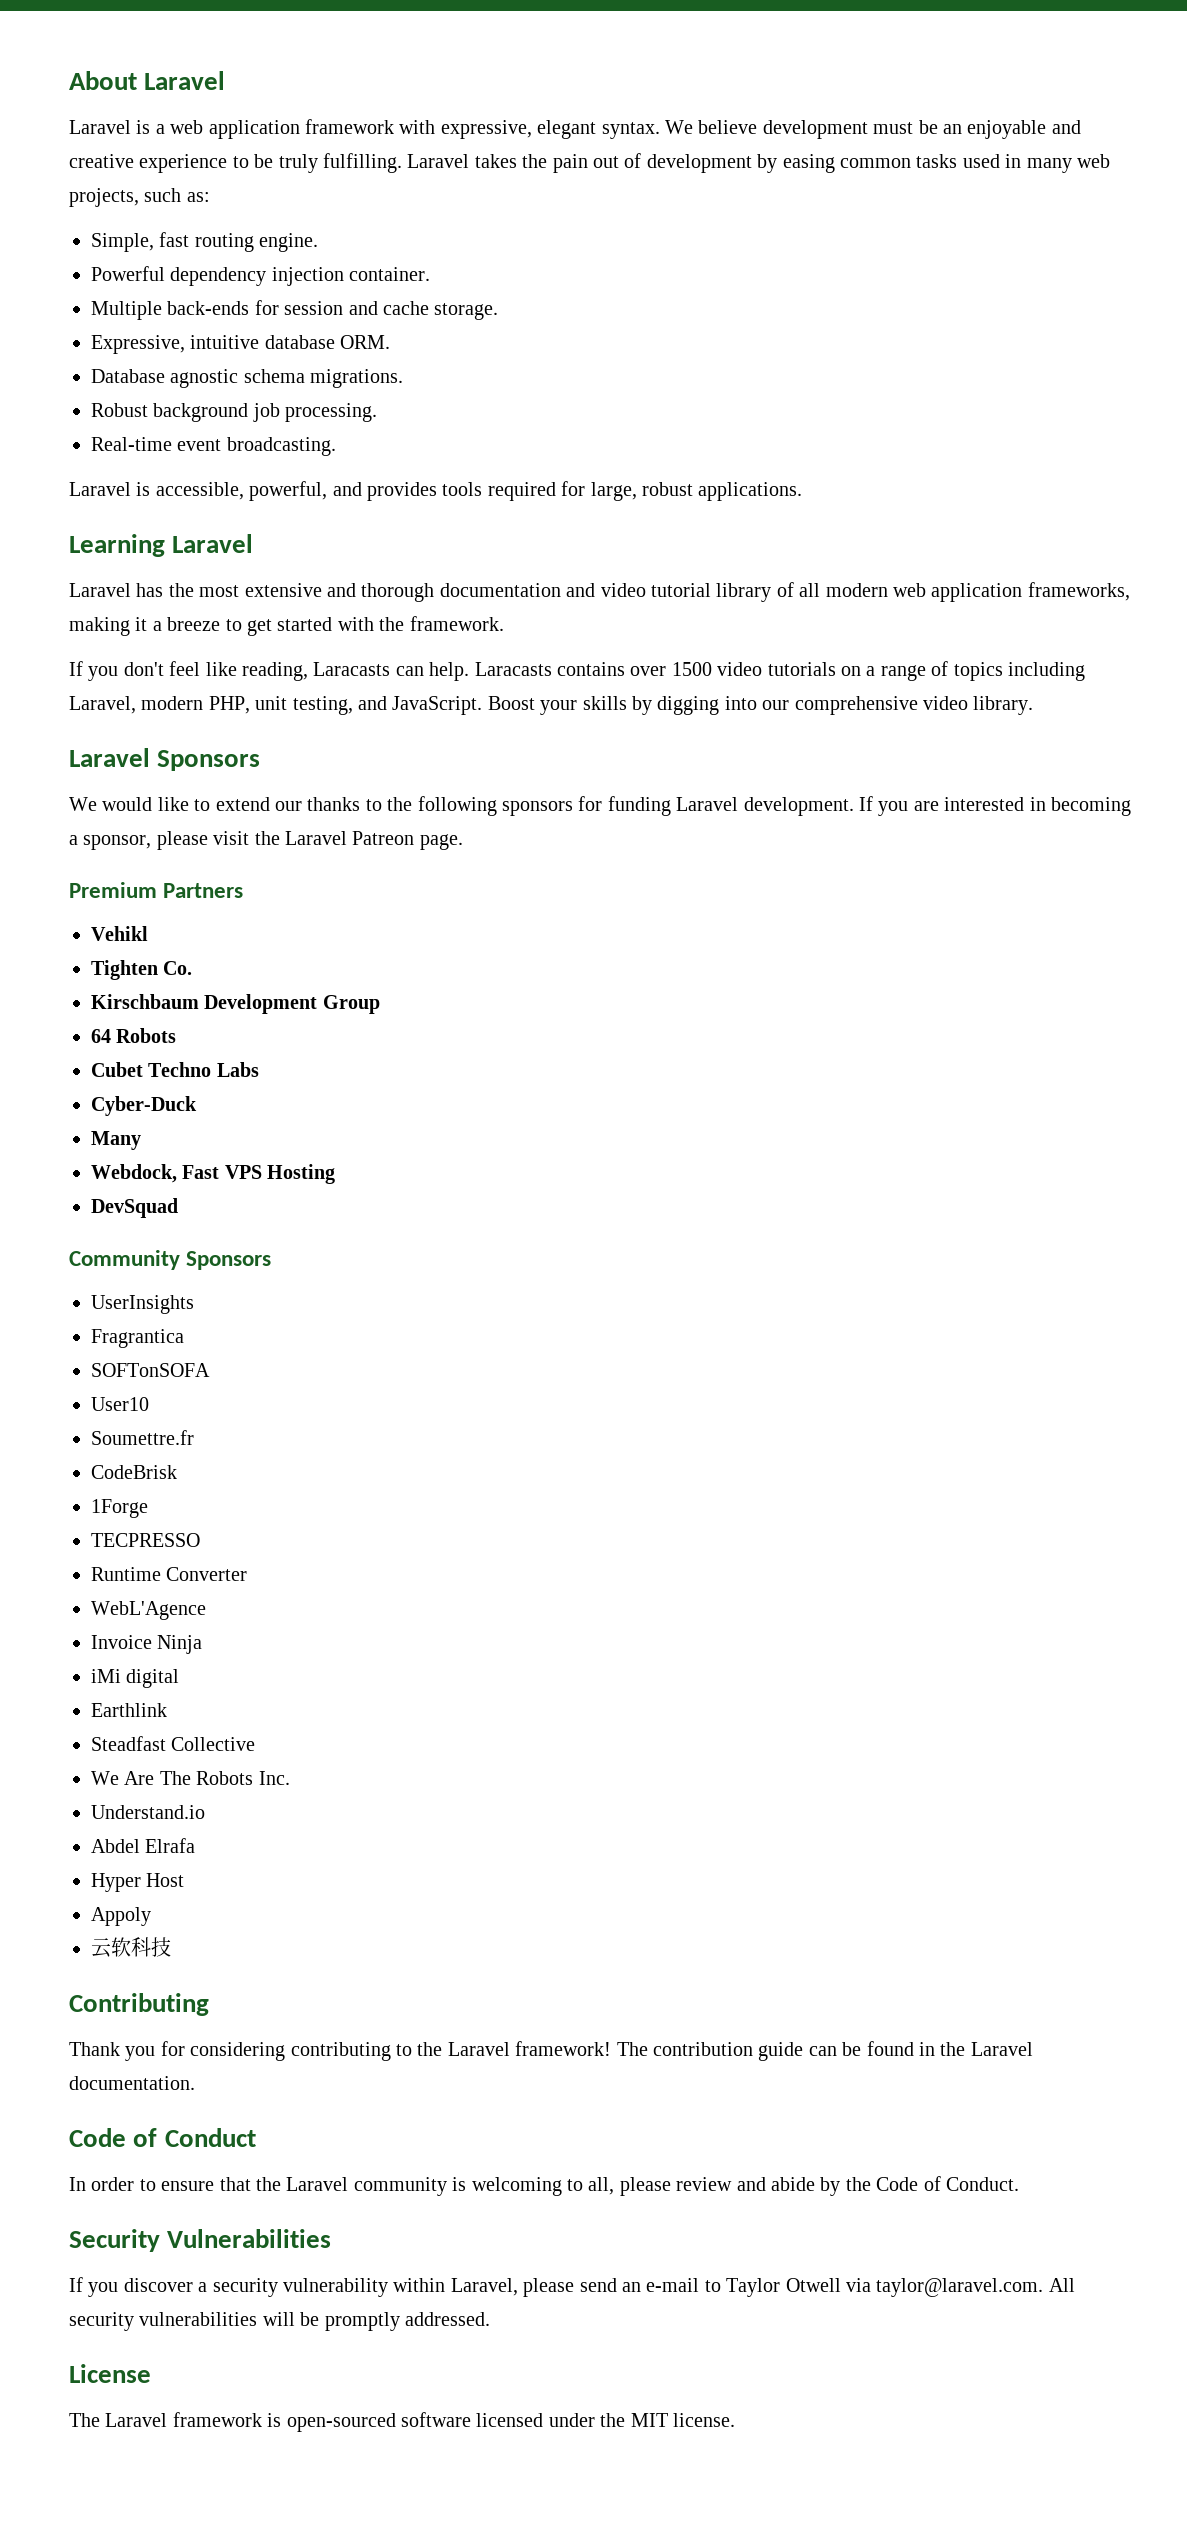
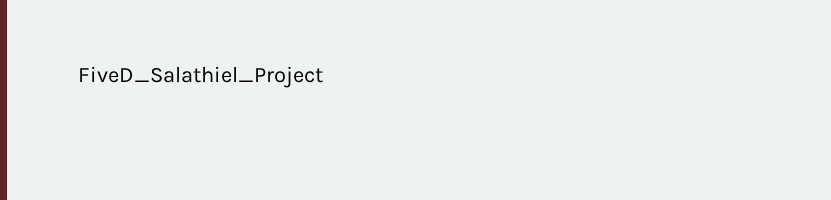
[69,71,226,90] [69,119,1081,139] [69,153,1110,173] [69,188,210,207] [91,232,319,252] [91,266,431,286] [91,300,499,320] [91,335,391,354] [91,369,404,388] [91,403,378,422] [91,437,336,456] [69,481,803,501] [69,534,254,557] [69,582,1130,602] [69,616,504,636] [69,661,1085,681] [69,696,1034,715] [69,748,261,771] [69,796,1131,816] [69,831,463,850] [69,882,244,898] [91,926,148,941] [91,960,193,980] [91,994,380,1014] [91,1028,177,1043] [91,1062,259,1077] [91,1096,197,1116] [91,1131,141,1150] [91,1164,336,1184] [91,1198,178,1218] [69,1250,272,1270] [91,1295,194,1314] [91,1329,184,1348] [91,1363,210,1377] [91,1397,149,1411] [91,1430,194,1445] [91,1465,177,1479] [91,1499,148,1518] [91,1533,200,1547] [91,1567,248,1581] [91,1601,206,1620] [91,1635,203,1654] [91,1669,180,1688] [91,1703,167,1717] [91,1736,256,1751] [91,1771,290,1785] [91,1805,205,1819] [91,1838,196,1853] [91,1873,185,1892] [91,1907,151,1926] [91,1937,171,1958] [69,1993,209,2016] [69,2041,1033,2061] [69,2076,195,2090] [69,2128,256,2147] [69,2176,1019,2196] [69,2229,332,2252] [69,2277,1075,2297] [69,2312,490,2331] [69,2364,151,2383] [69,2412,735,2432] About Laravel // Laravel is a web application framework with expressive, elegant syntax. We believe development must be an enjoyable and creative experience to be truly fulfilling. Laravel takes the pain out of development by easing common tasks used in many web projects, such as: // Simple, fast routing engine. // Powerful dependency injection container. // Multiple back-ends for session and cache storage. // Expressive, intuitive database ORM. // Database agnostic schema migrations. // Robust background job processing. // Real-time event broadcasting. // Laravel is accessible, powerful, and provides tools required for large, robust applications. // Learning Laravel // Laravel has the most extensive and thorough documentation and video tutorial library of all modern web application frameworks, making it a breeze to get started with the framework. // If you don't feel like reading, Laracasts can help. Laracasts contains over 1500 video tutorials on a range of topics including Laravel, modern PHP, unit testing, and JavaScript. Boost your skills by digging into our comprehensive video library. // Laravel Sponsors // We would like to extend our thanks to the following sponsors for funding Laravel development. If you are interested in becoming a sponsor, please visit the Laravel Patreon page. // Premium Partners // Vehikl // Tighten Co. // Kirschbaum Development Group // 64 Robots // Cubet Techno Labs // Cyber-Duck // Many // Webdock, Fast VPS Hosting // DevSquad // Community Sponsors // UserInsights // Fragrantica // SOFTonSOFA // User10 // Soumettre.fr // CodeBrisk // 1Forge // TECPRESSO // Runtime Converter // WebL'Agence // Invoice Ninja // iMi digital // Earthlink // Steadfast Collective // We Are The Robots Inc. // Understand.io // Abdel Elrafa // Hyper Host // Appoly // 云软科技 // Contributing // Thank you for considering contributing to the Laravel framework! The contribution guide can be found in the Laravel documentation. // Code of Conduct // In order to ensure that the Laravel community is welcoming to all, please review and abide by the Code of Conduct. // Security Vulnerabilities // If you discover a security vulnerability within Laravel, please send an e-mail to Taylor Otwell via taylor@laravel.com. All security vulnerabilities will be promptly addressed. // License // The Laravel framework is open-sourced software licensed under the MIT license. -> [78,66,323,88] FiveD_Salathiel_Project

